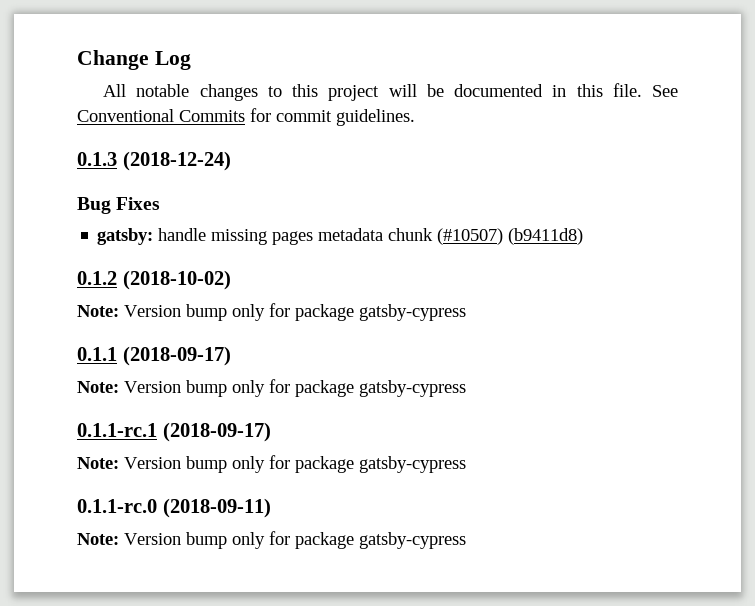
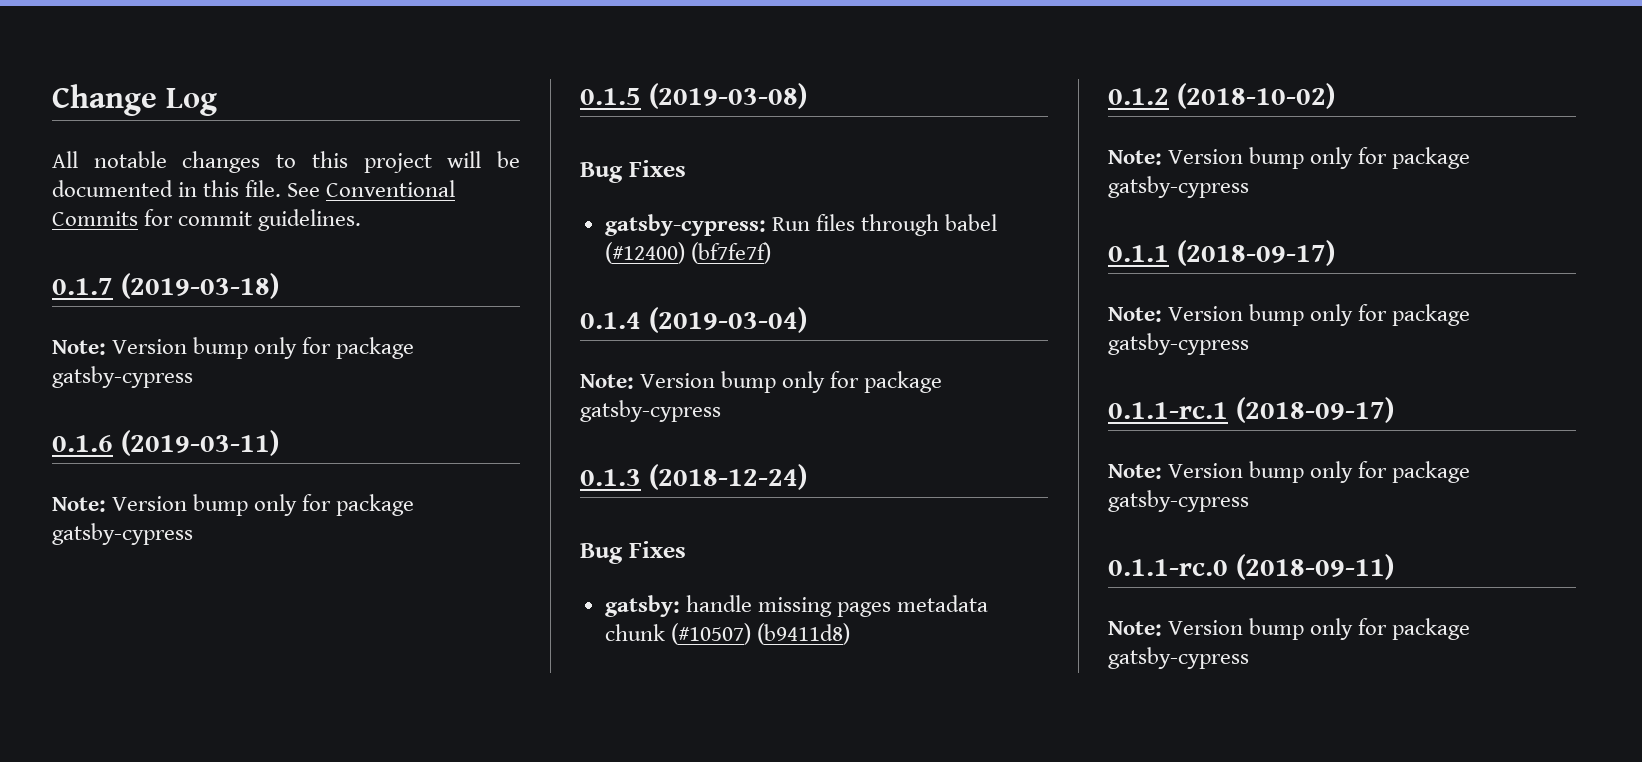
(415, 117) none -> [52,273,279,299] [52,337,415,359] [52,366,193,388] [52,430,279,456] [52,494,415,516] [52,523,193,545] [580,83,807,109] [580,160,686,183] [604,214,998,236] [604,242,771,264] [580,307,807,333] [580,371,943,393] [580,400,721,422] // 0.1.7 (2019-03-18) // Note: Version bump only for package gatsby-cypress // 0.1.6 (2019-03-11) // Note: Version bump only for package gatsby-cypress // 0.1.5 (2019-03-08) // Bug Fixes // gatsby-cypress: Run files through babel (#12400) (bf7fe7f) // 0.1.4 (2019-03-04) // Note: Version bump only for package gatsby-cypress

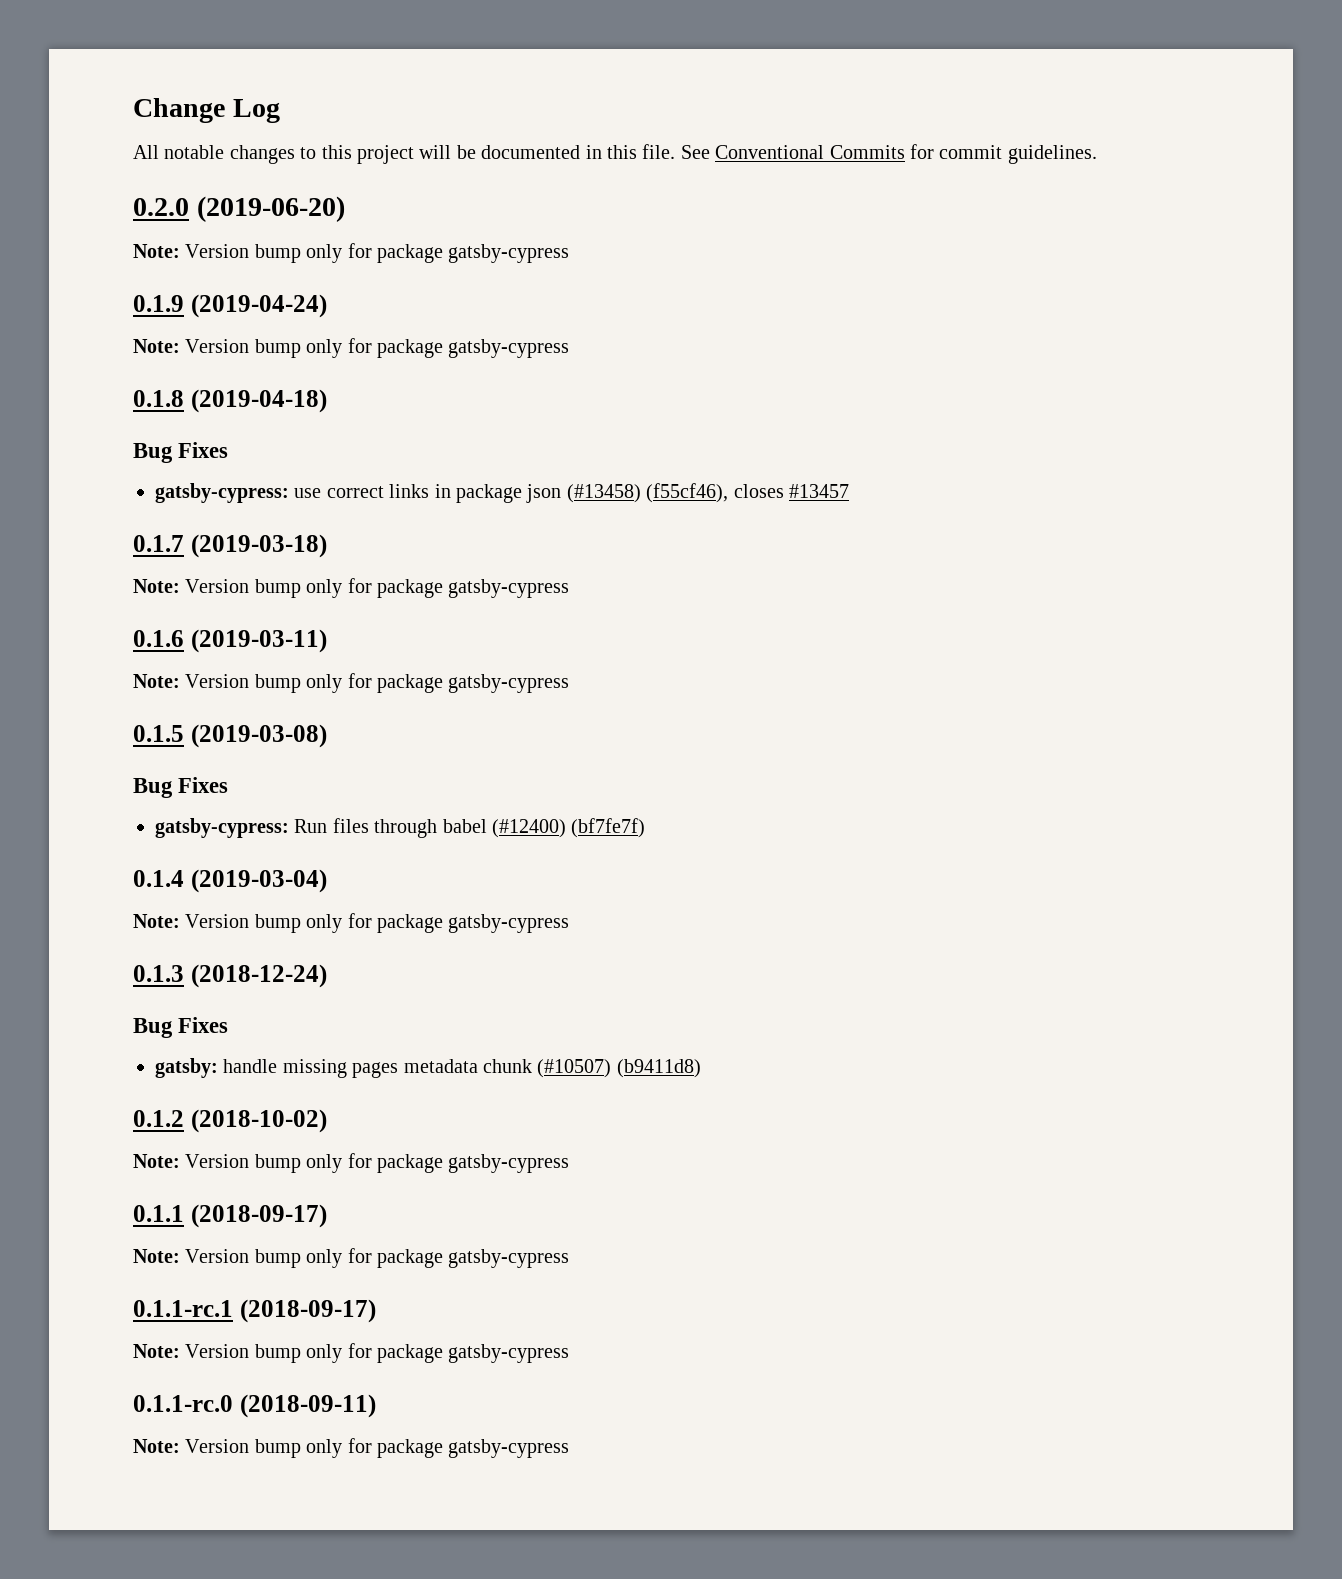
(362, 220) none -> [133,196,345,222] [133,243,570,263] [133,294,327,318] [133,338,570,358] [133,389,327,413] [133,442,229,463] [155,483,849,503] // 0.2.0 (2019-06-20) // Note: Version bump only for package gatsby-cypress // 0.1.9 (2019-04-24) // Note: Version bump only for package gatsby-cypress // 0.1.8 (2019-04-18) // Bug Fixes // gatsby-cypress: use correct links in package json (#13458) (f55cf46), closes #13457

